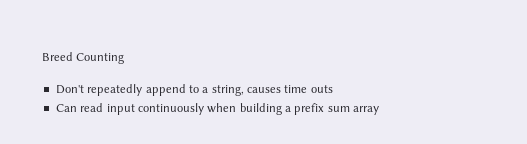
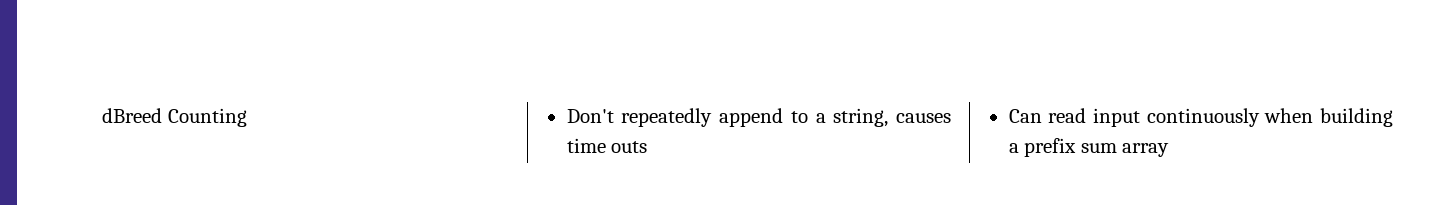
[42,52,73,61] Breed -> [102,108,162,123] dBreed

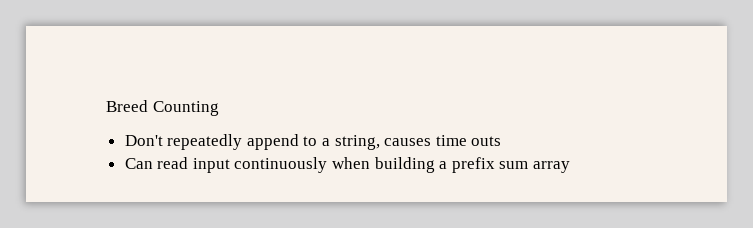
[102,108,162,123] dBreed -> [106,100,148,112] Breed

